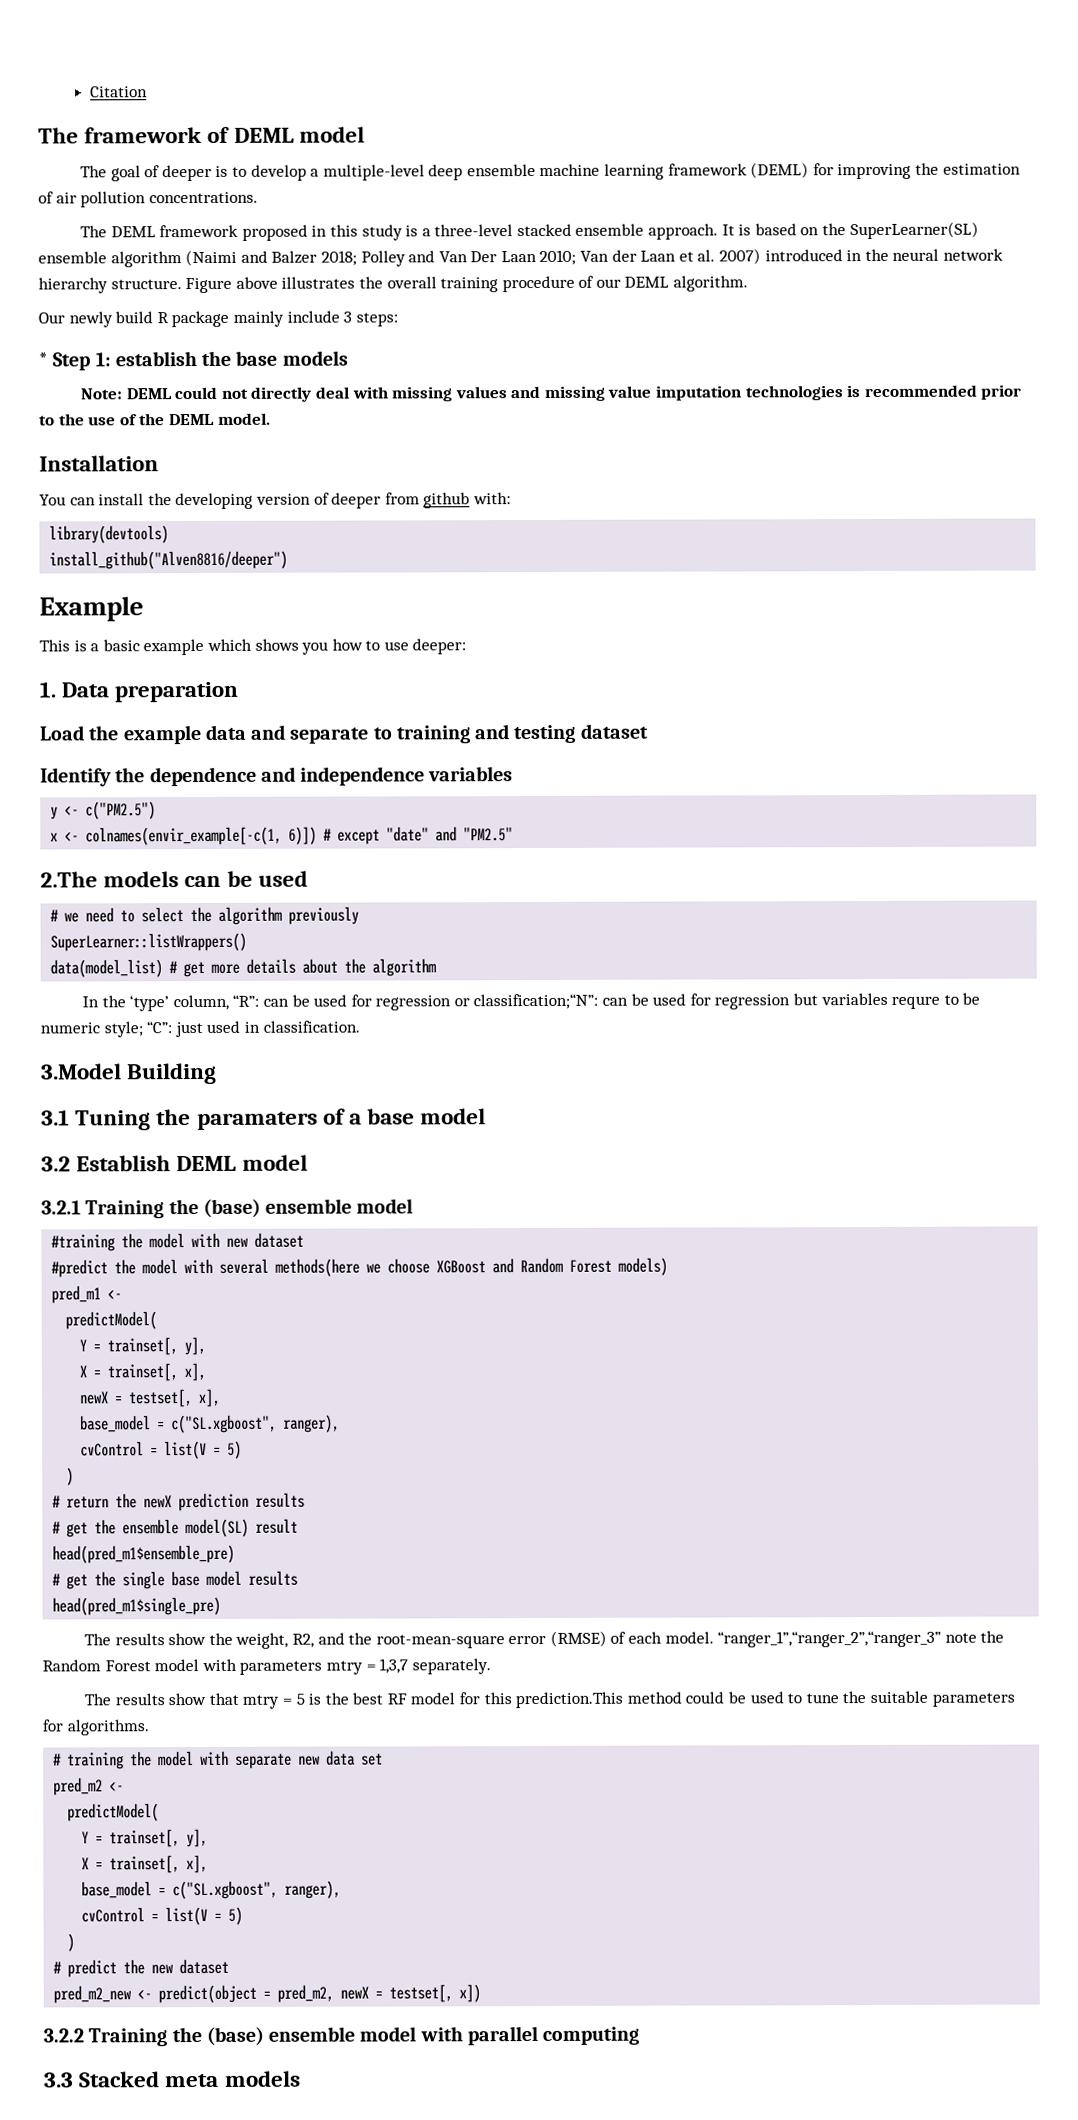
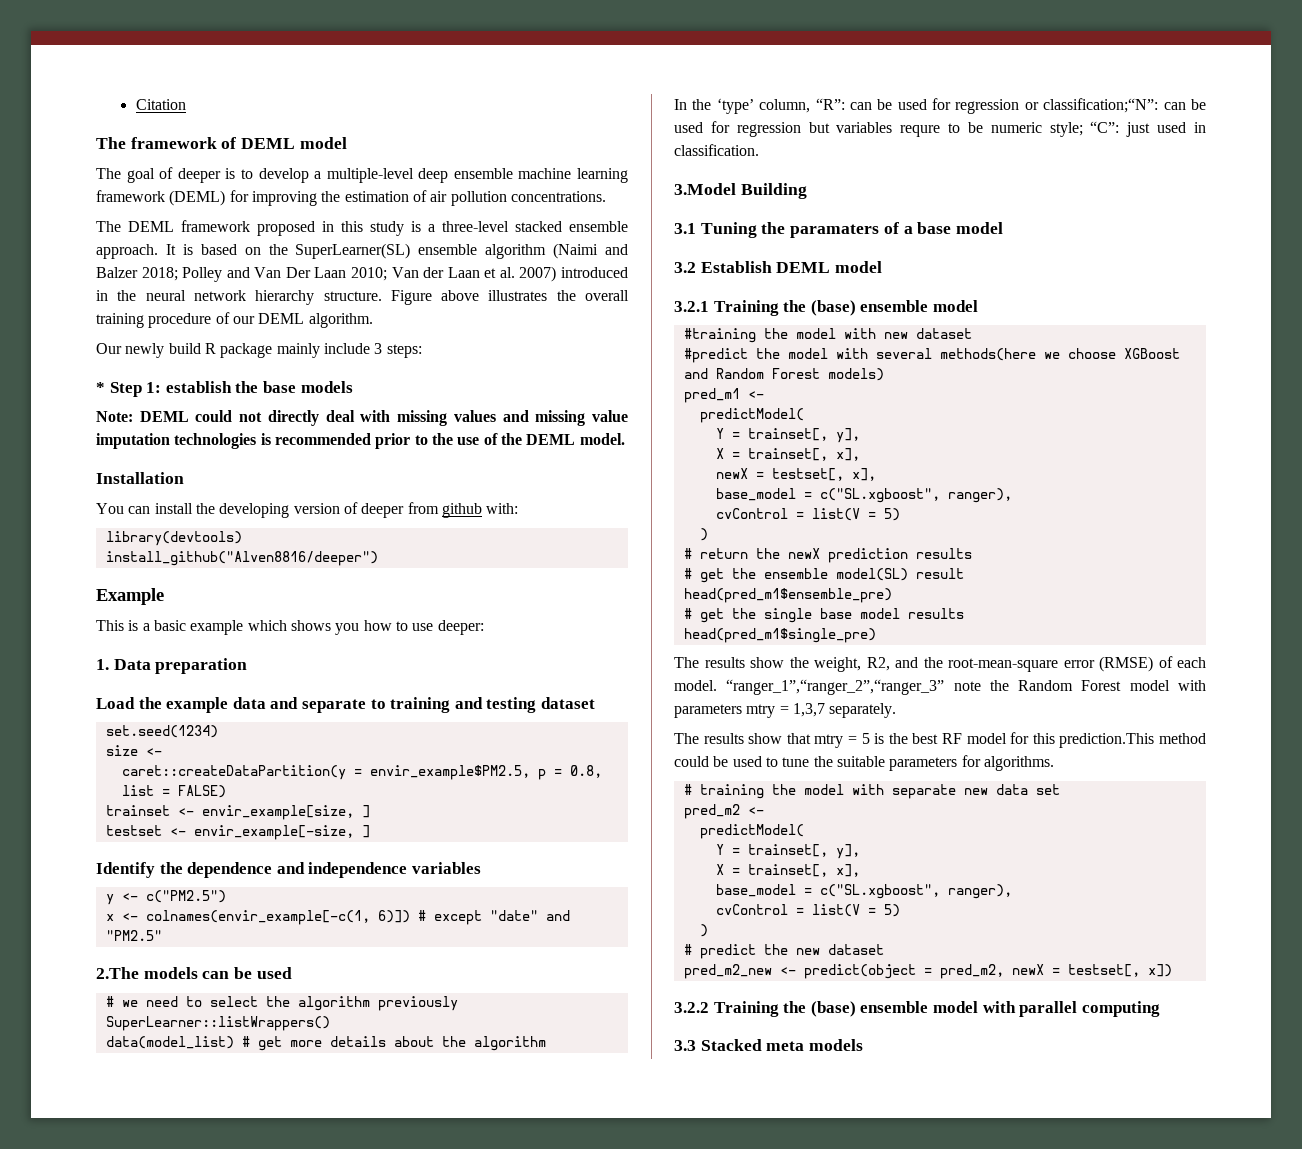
(649, 731) none -> [105,725,218,738] [105,745,162,756] [121,765,602,780] [121,785,226,798] [105,805,370,820] [105,825,370,840] // set.seed(1234) // size <- // caret::createDataPartition(y = envir_example$PM2.5, p = 0.8, list = FALSE) // trainset <- envir_example[size, ] // testset <- envir_example[-size, ]

